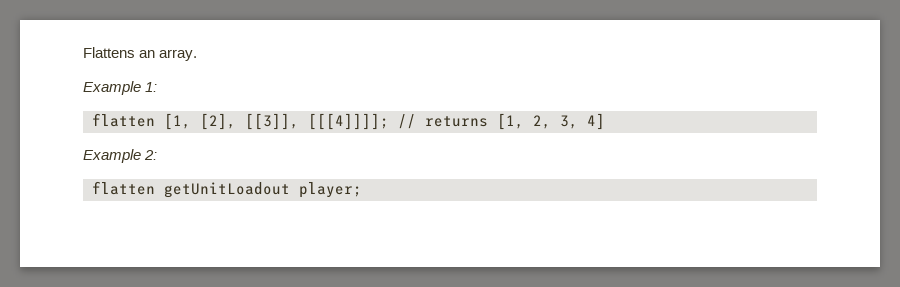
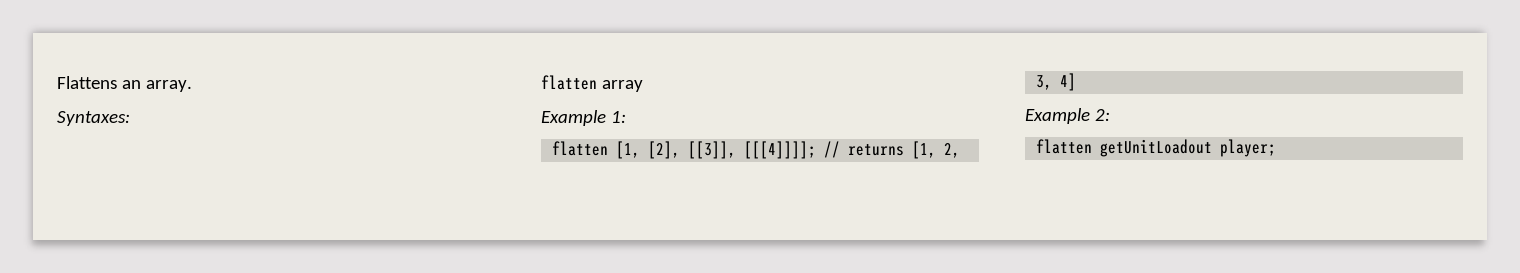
(198, 55) none -> [57,111,130,126] [541,75,643,92] // Syntaxes: // flatten array

